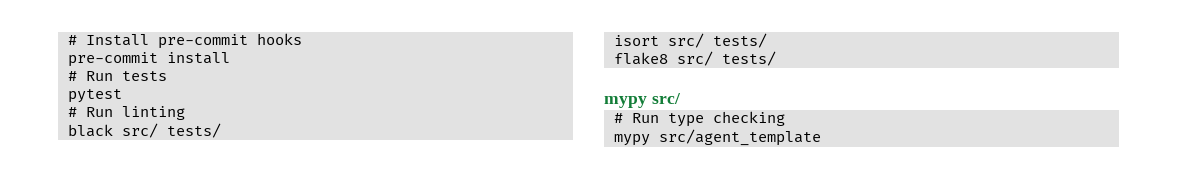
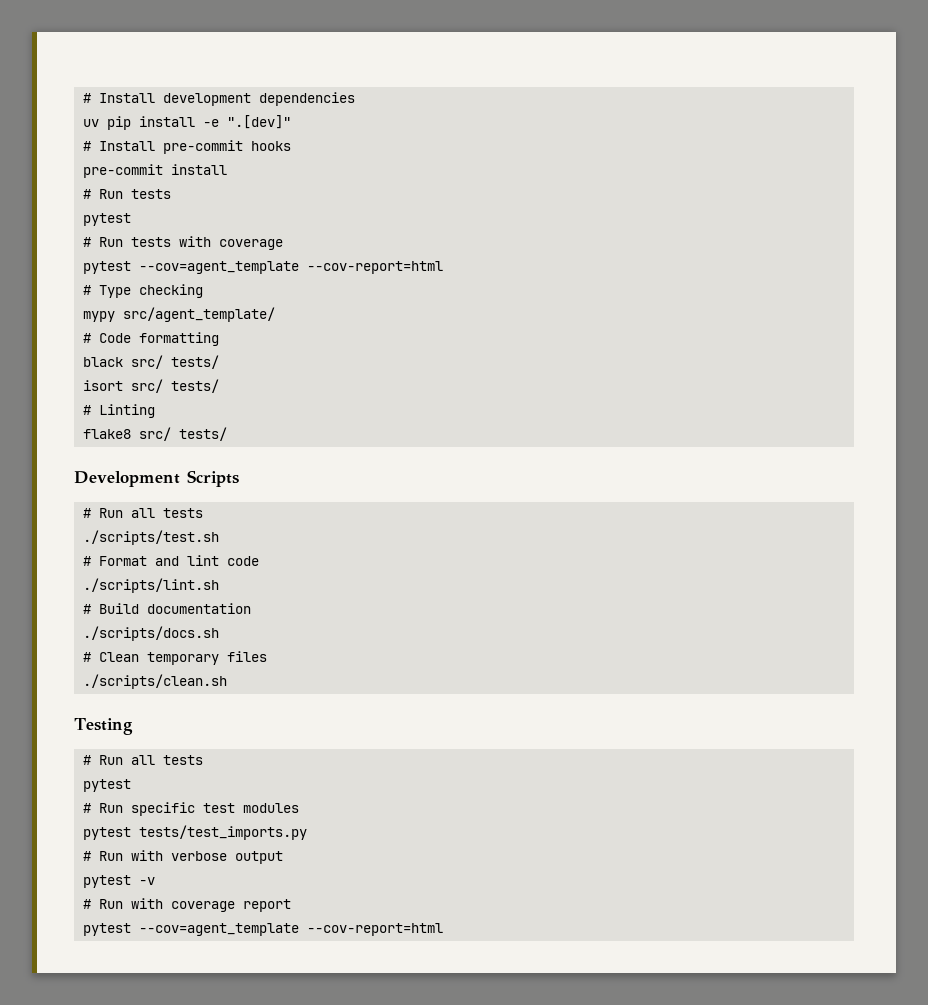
[67,34,149,46] # Install -> [83,92,355,106] [83,115,291,130] [83,141,155,151] # Install development dependencies // uv pip install -e ".[dev]" // # Install
[121,106,185,120] linting -> [131,236,283,250] [83,261,443,274] [83,284,203,298] [83,307,275,322] [83,332,219,346] tests with coverage // pytest --cov=agent_template --cov-report=html // # Type checking // mypy src/agent_template/ // # Code formatting
(767, 40) none -> [83,404,155,418] // # Linting
[604,93,681,108] [613,111,785,127] [613,129,821,146] mypy src/ // # Run type checking // mypy src/agent_template -> [74,470,239,487] [83,508,203,518] [83,530,219,545] [83,555,259,566] [83,578,219,593] [83,603,251,614] [83,626,219,641] [83,651,267,665] [83,674,227,689] [74,718,133,735] [83,755,203,765] [83,779,131,792] [83,802,299,816] [83,825,307,840] [83,850,283,864] [83,875,155,888] [83,898,291,912] [83,923,443,936] Development Scripts // # Run all tests // ./scripts/test.sh // # Format and lint code // ./scripts/lint.sh // # Build documentation // ./scripts/docs.sh // # Clean temporary files // ./scripts/clean.sh // Testing // # Run all tests // pytest // # Run specific test modules // pytest tests/test_imports.py // # Run with verbose output // pytest -v // # Run with coverage report // pytest --cov=agent_template --cov-report=html

